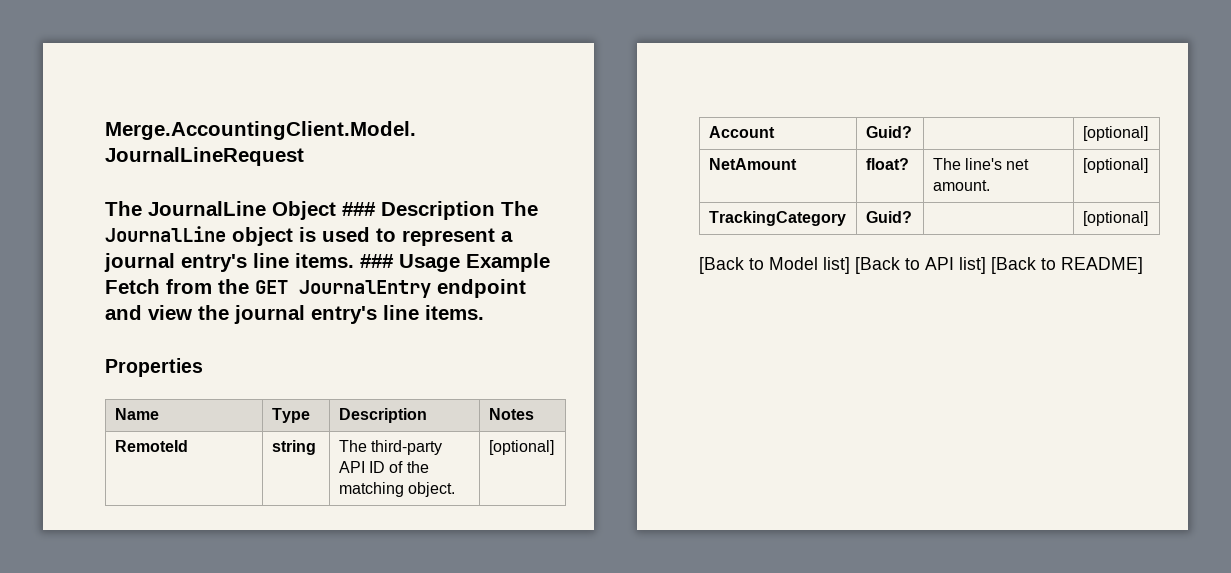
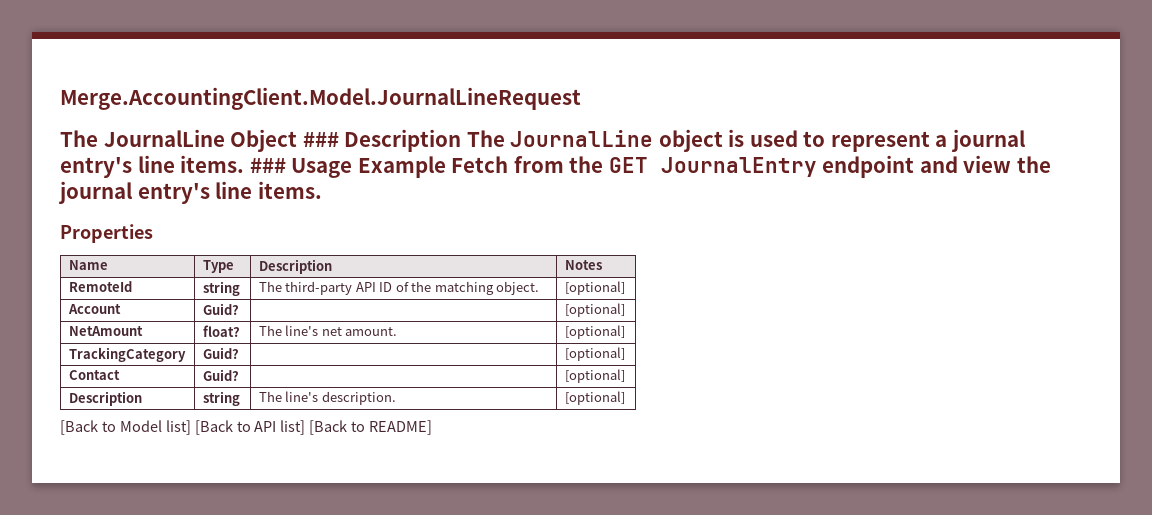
(1148, 218) none -> [68,370,120,380] [202,369,239,381] [564,369,625,383] [68,391,142,406] [202,391,240,406] [258,391,396,405] [564,391,625,405] // Contact | Guid? | | [optional] // Description | string | The line's description. | [optional]

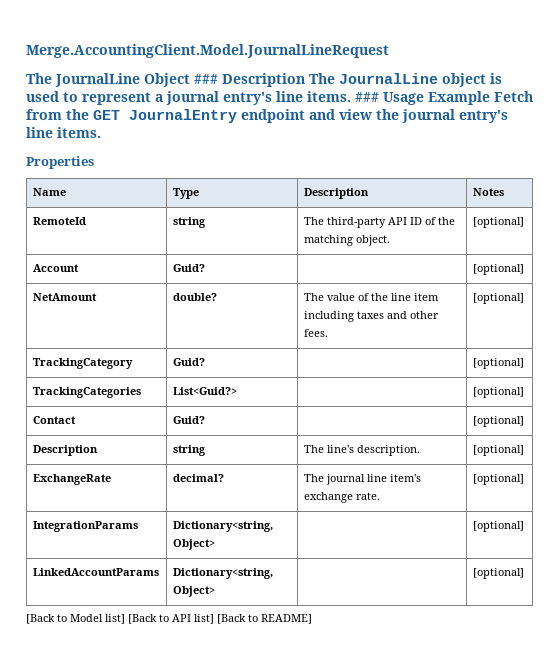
[202,325,240,337] [258,325,398,336] float? | The line's net amount. -> [172,293,217,301] [303,293,439,301] [303,311,439,322] [303,329,328,337] double? | The value of the line item including taxes and other fees.
(625, 354) none -> [32,387,141,398] [172,387,237,395] [472,387,524,398] // TrackingCategories | List<Guid?> | | [optional]
(625, 398) none -> [32,474,111,485] [172,474,224,482] [303,474,421,485] [303,492,380,503] [472,474,524,485] [32,521,138,532] [172,521,273,532] [172,539,215,550] [472,521,524,532] [32,568,159,576] [172,568,273,579] [172,586,215,597] [472,568,524,579] // ExchangeRate | decimal? | The journal line item's exchange rate. | [optional] // IntegrationParams | Dictionary<string, Object> | | [optional] // LinkedAccountParams | Dictionary<string, Object> | | [optional]

